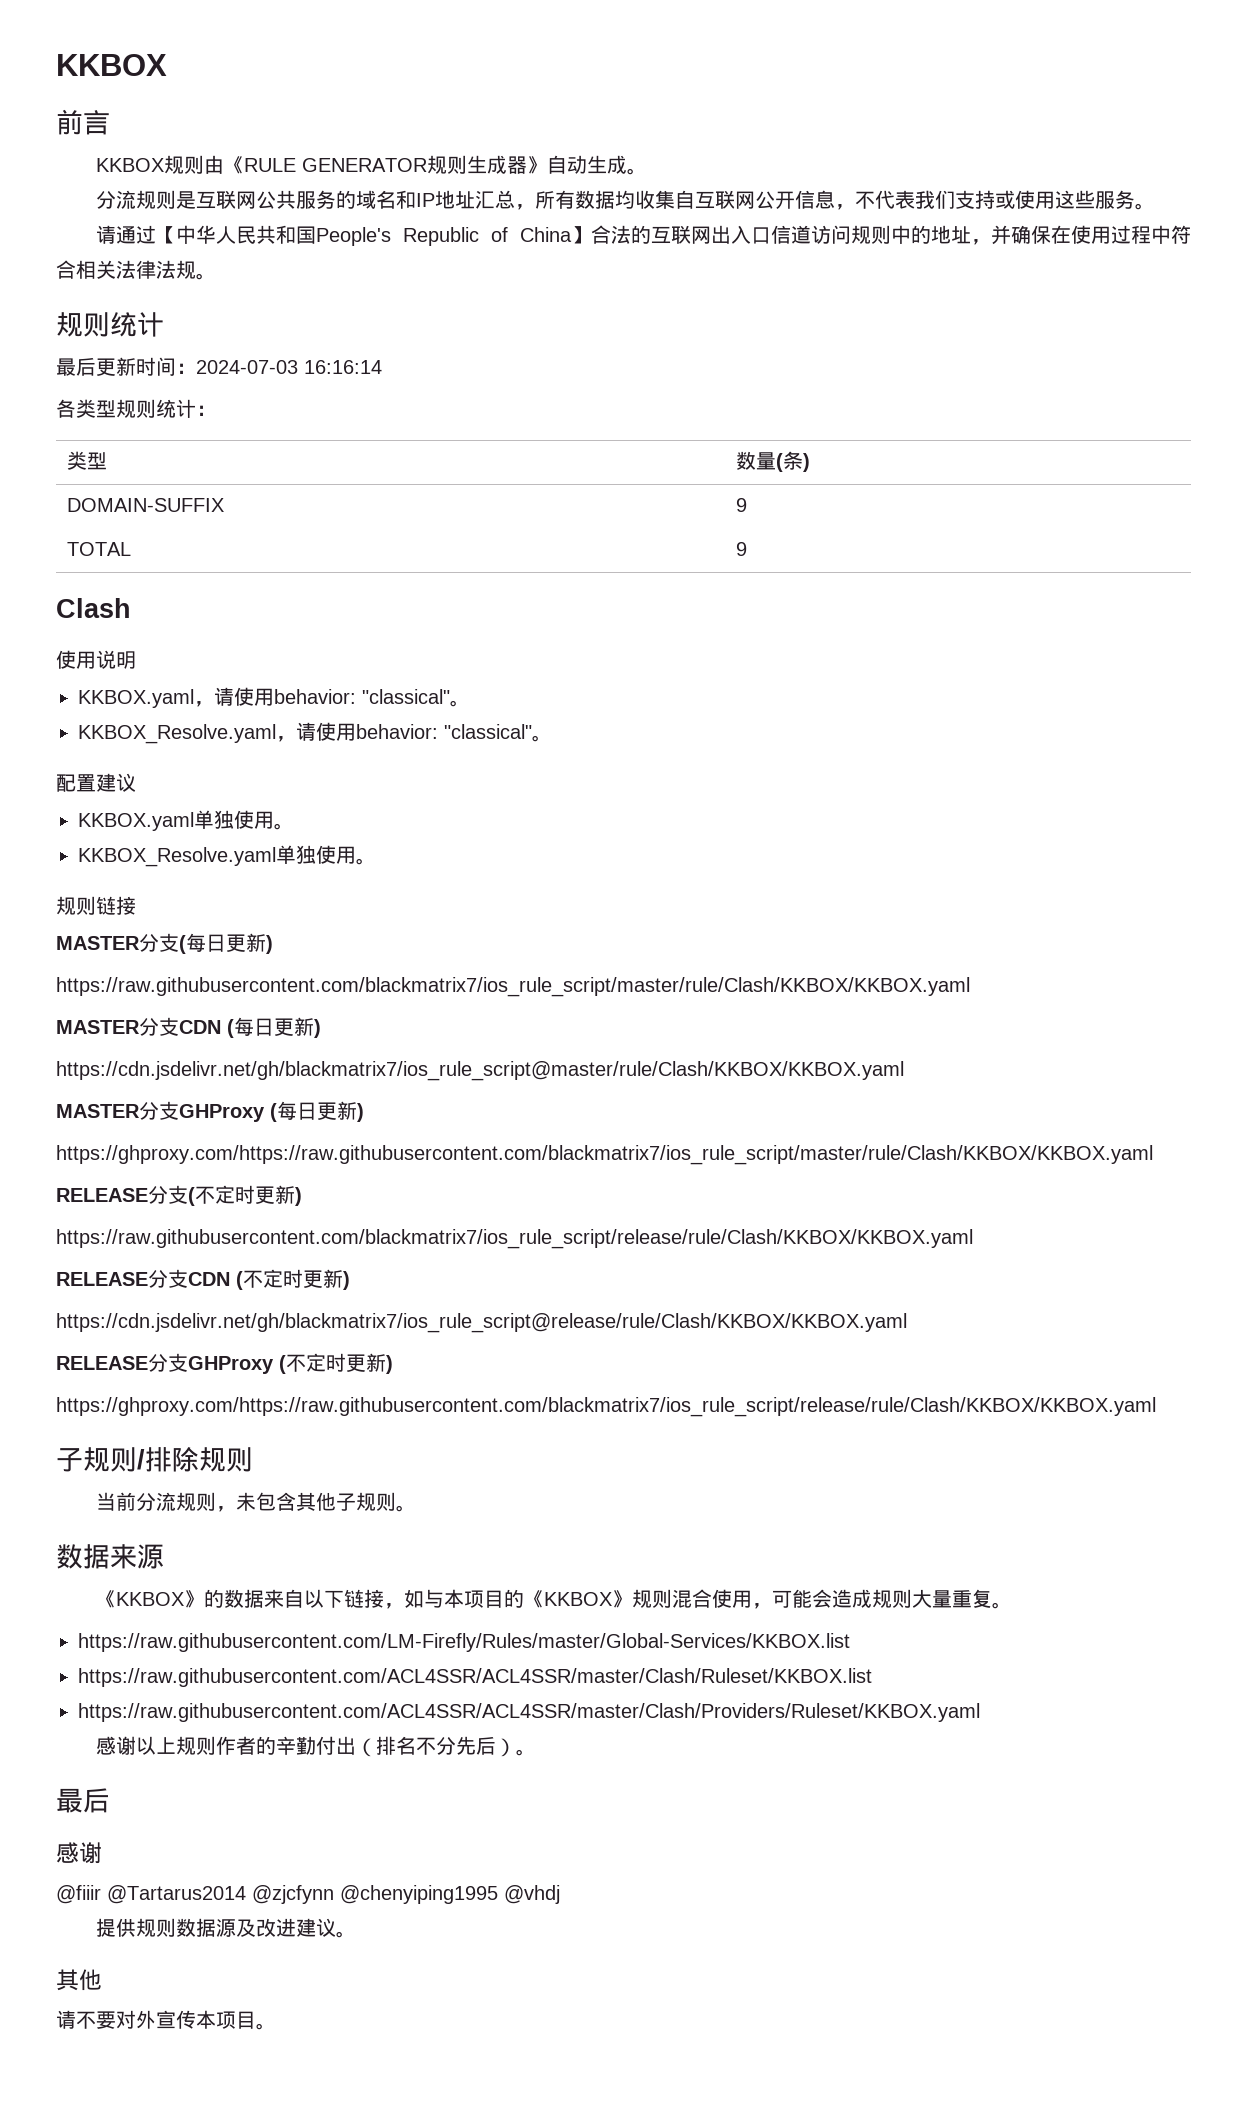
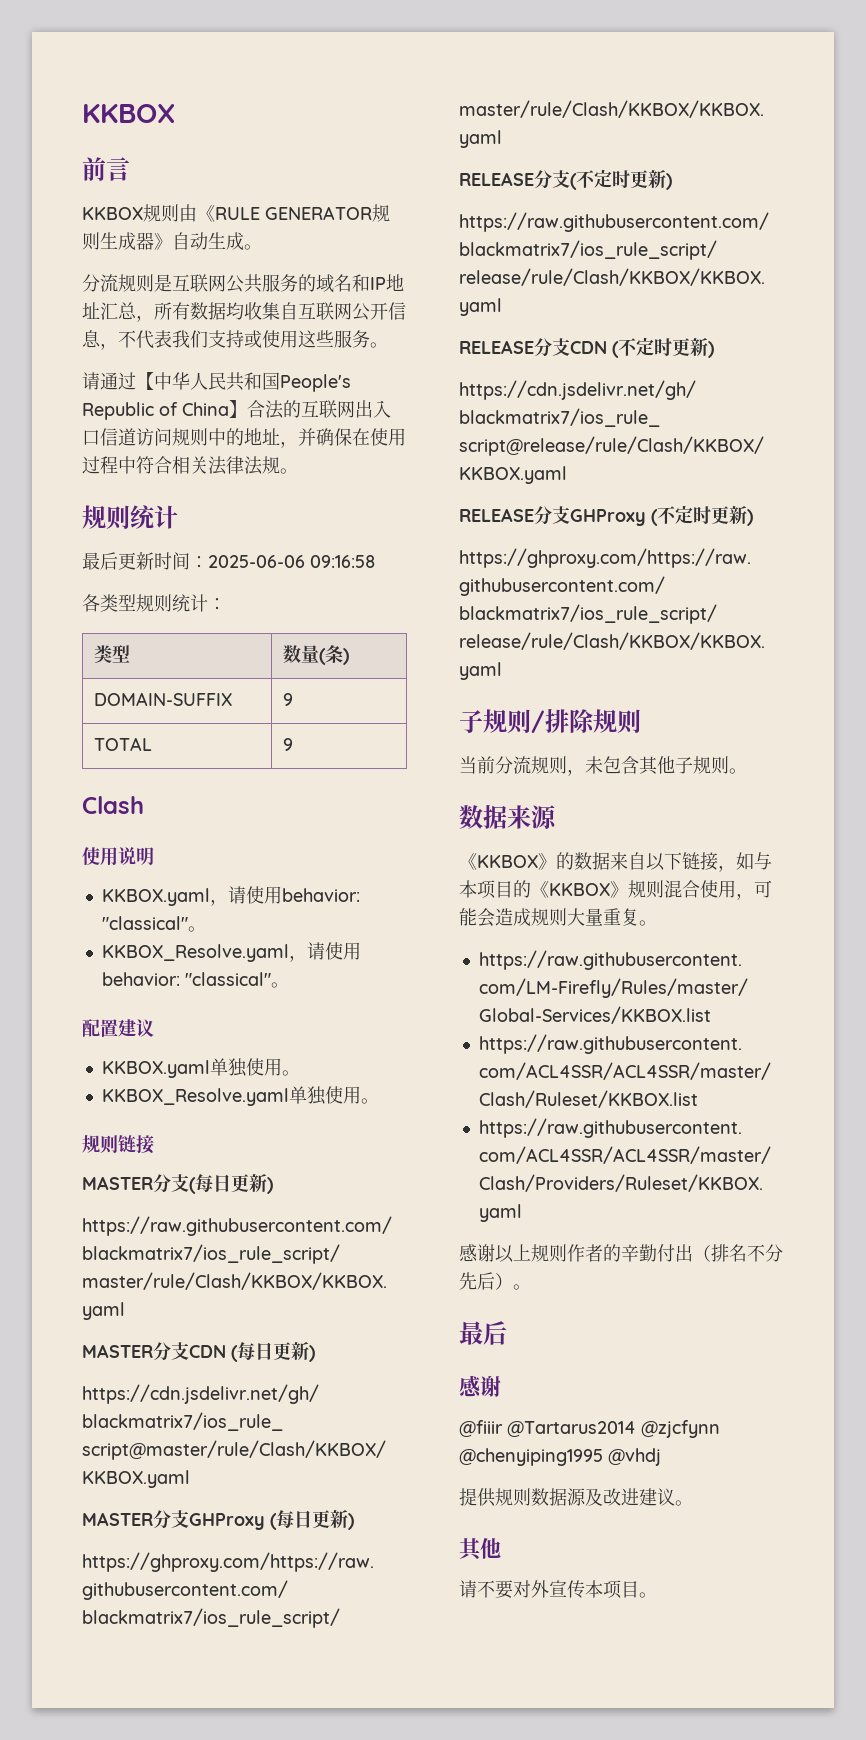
[196,360,382,374] 2024-07-03 16:16:14 -> [208,555,375,568] 2025-06-06 09:16:58

